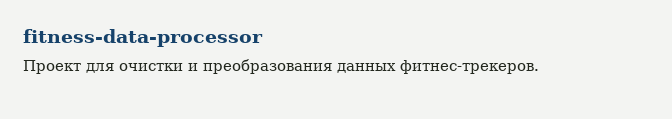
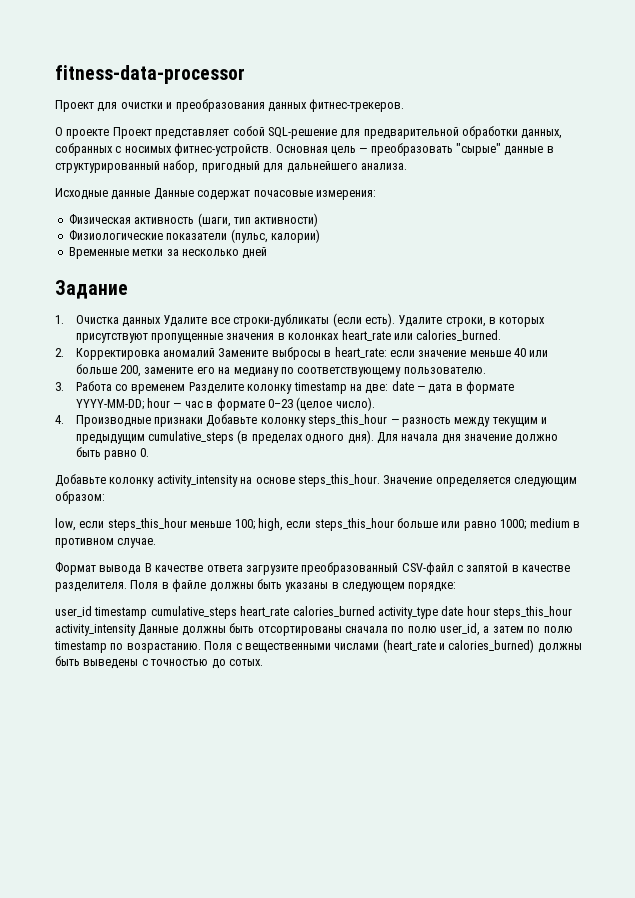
(539, 67) none -> [55,126,563,139] [55,143,554,156] [55,160,407,173] [55,188,376,200] [68,213,319,227] [68,229,320,243] [68,247,268,259] [55,280,128,299] [55,313,546,327] [75,330,502,343] [55,347,549,360] [75,364,486,377] [55,381,515,394] [75,397,375,411] [55,414,548,427] [75,430,559,444] [75,447,150,460] [55,474,577,487] [55,491,105,504] [55,518,580,531] [55,538,157,548] [55,562,571,575] [55,579,457,592] [55,606,572,619] [55,623,573,636] [54,639,582,653] [55,656,263,669] // О проекте Проект представляет собой SQL-решение для предварительной обработки данных, собранных с носимых фитнес-устройств. Основная цель — преобразовать "сырые" данные в структурированный набор, пригодный для дальнейшего анализа. // Исходные данные Данные содержат почасовые измерения: // Физическая активность (шаги, тип активности) // Физиологические показатели (пульс, калории) // Временные метки за несколько дней // Задание // 1. Очистка данных Удалите все строки-дубликаты (если есть). Удалите строки, в которых присутствуют пропущенные значения в колонках heart_rate или calories_burned. // 2. Корректировка аномалий Замените выбросы в heart_rate: если значение меньше 40 или больше 200, замените его на медиану по соответствующему пользователю. // 3. Работа со временем Разделите колонку timestamp на две: date — дата в формате YYYY-MM-DD; hour — час в формате 0–23 (целое число). // 4. Производные признаки Добавьте колонку steps_this_hour — разность между текущим и предыдущим cumulative_steps (в пределах одного дня). Для начала дня значение должно быть равно 0. // Добавьте колонку activity_intensity на основе steps_this_hour. Значение определяется следующим образом: // low, если steps_this_hour меньше 100; high, если steps_this_hour больше или равно 1000; medium в противном случае. // Формат вывода В качестве ответа загрузите преобразованный CSV-файл с запятой в качестве разделителя. Поля в файле должны быть указаны в следующем порядке: // user_id timestamp cumulative_steps heart_rate calories_burned activity_type date hour steps_this_hour activity_intensity Данные должны быть отсортированы сначала по полю user_id, а затем по полю timestamp по возрастанию. Поля с вещественными числами (heart_rate и calories_burned) должны быть выведены с точностью до сотых.

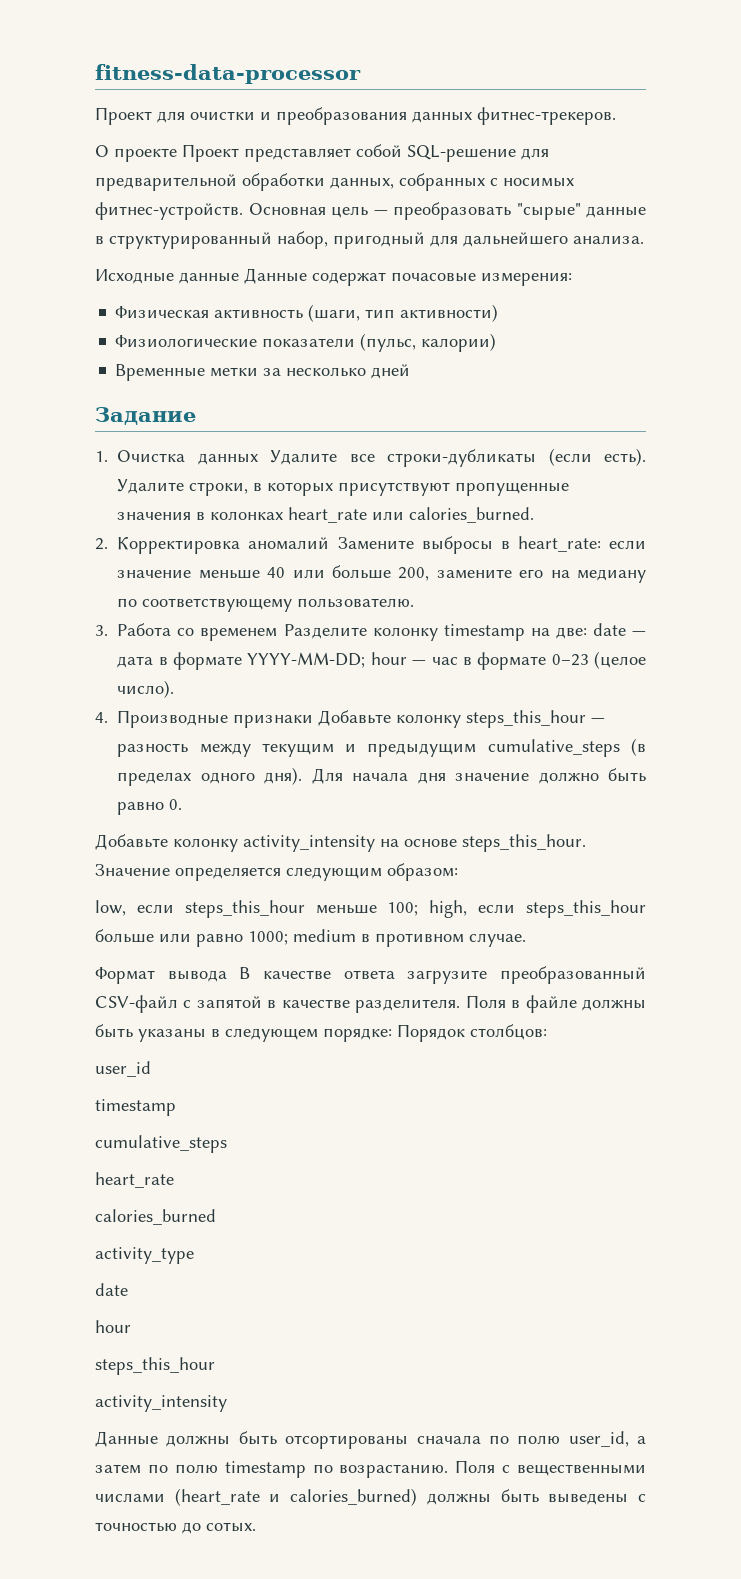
(457, 587) none -> [397,1024,547,1042] Порядок столбцов:
[94,606,290,619] timestamp cumulative_steps heart_rate -> [95,1099,176,1116] [95,1135,227,1153] [95,1172,174,1188] // timestamp // cumulative_steps // heart_rate //
(375, 611) none -> (216, 1217) //
[441,606,572,619] [55,624,136,636] date hour steps_this_hour activity_intensity -> [95,1283,128,1296] [95,1320,131,1333] [95,1357,215,1375] [95,1395,227,1412] // date // hour // steps_this_hour // activity_intensity //

